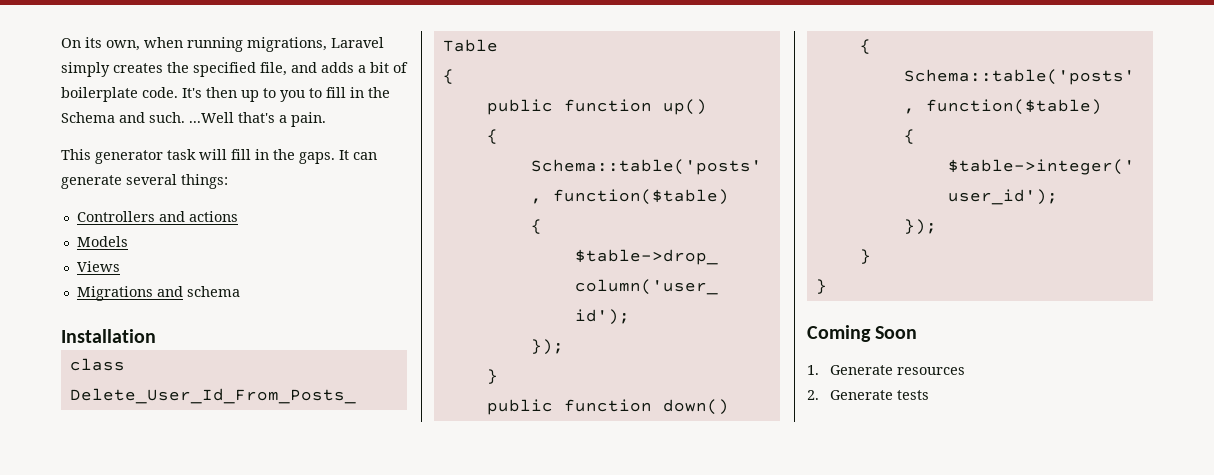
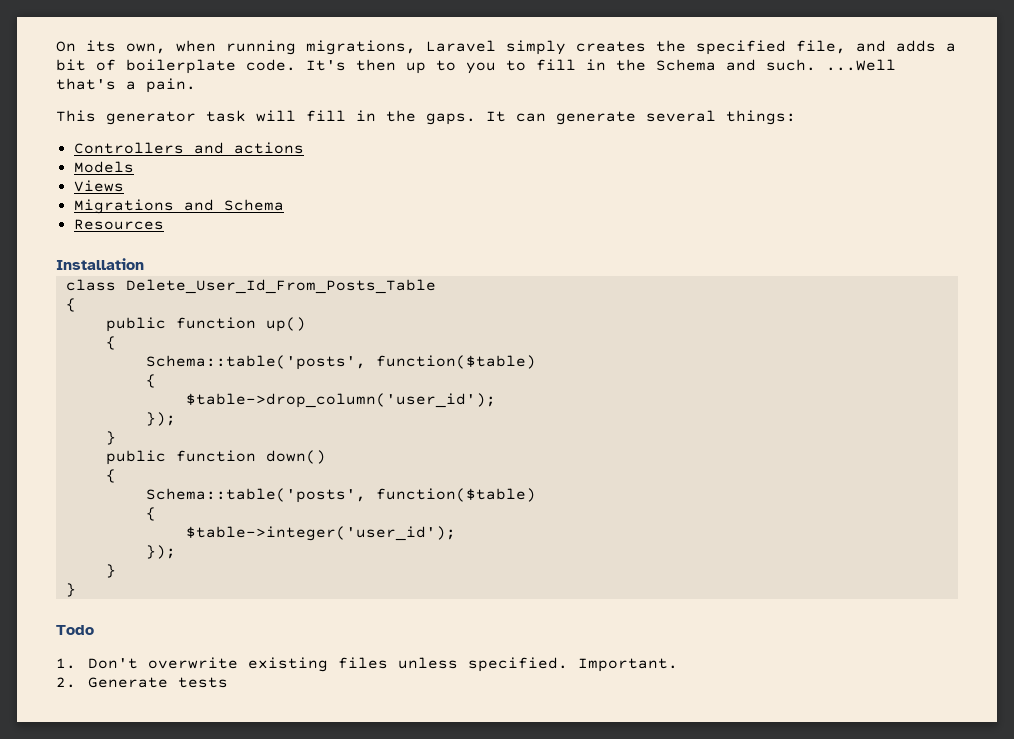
[186,286,240,297] schema -> [223,199,284,211] [73,219,164,230] Schema // Resources
[807,325,918,342] Coming Soon -> [56,625,94,635] Todo
[830,365,966,375] Generate resources -> [87,657,678,672] Don't overwrite existing files unless specified. Important.

